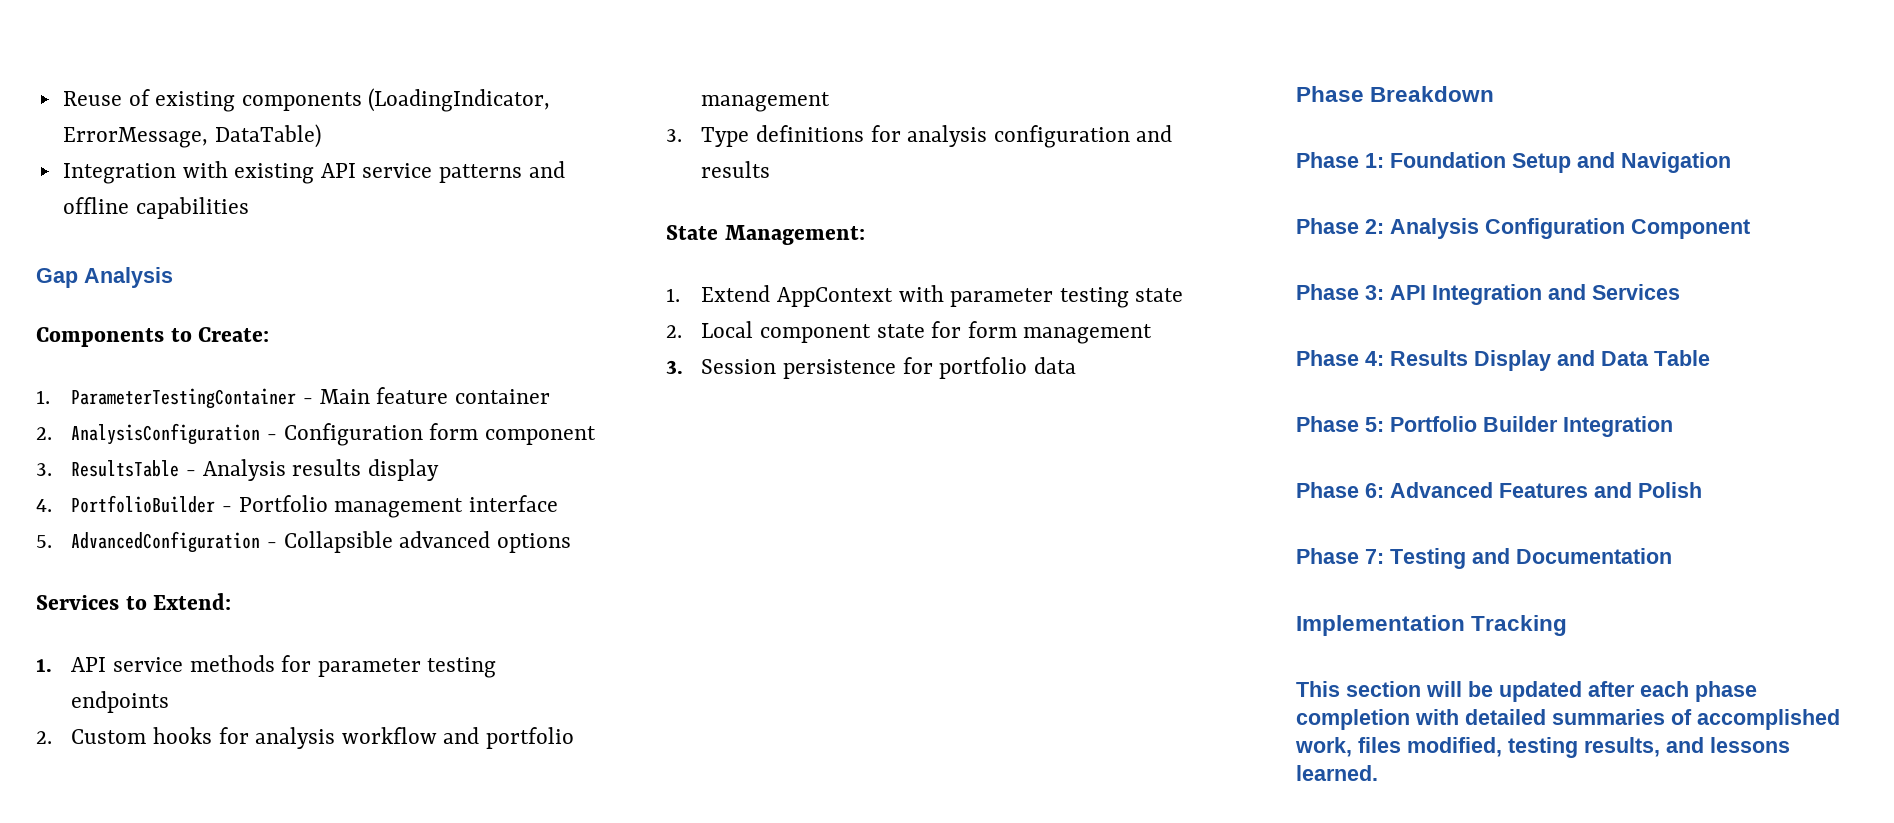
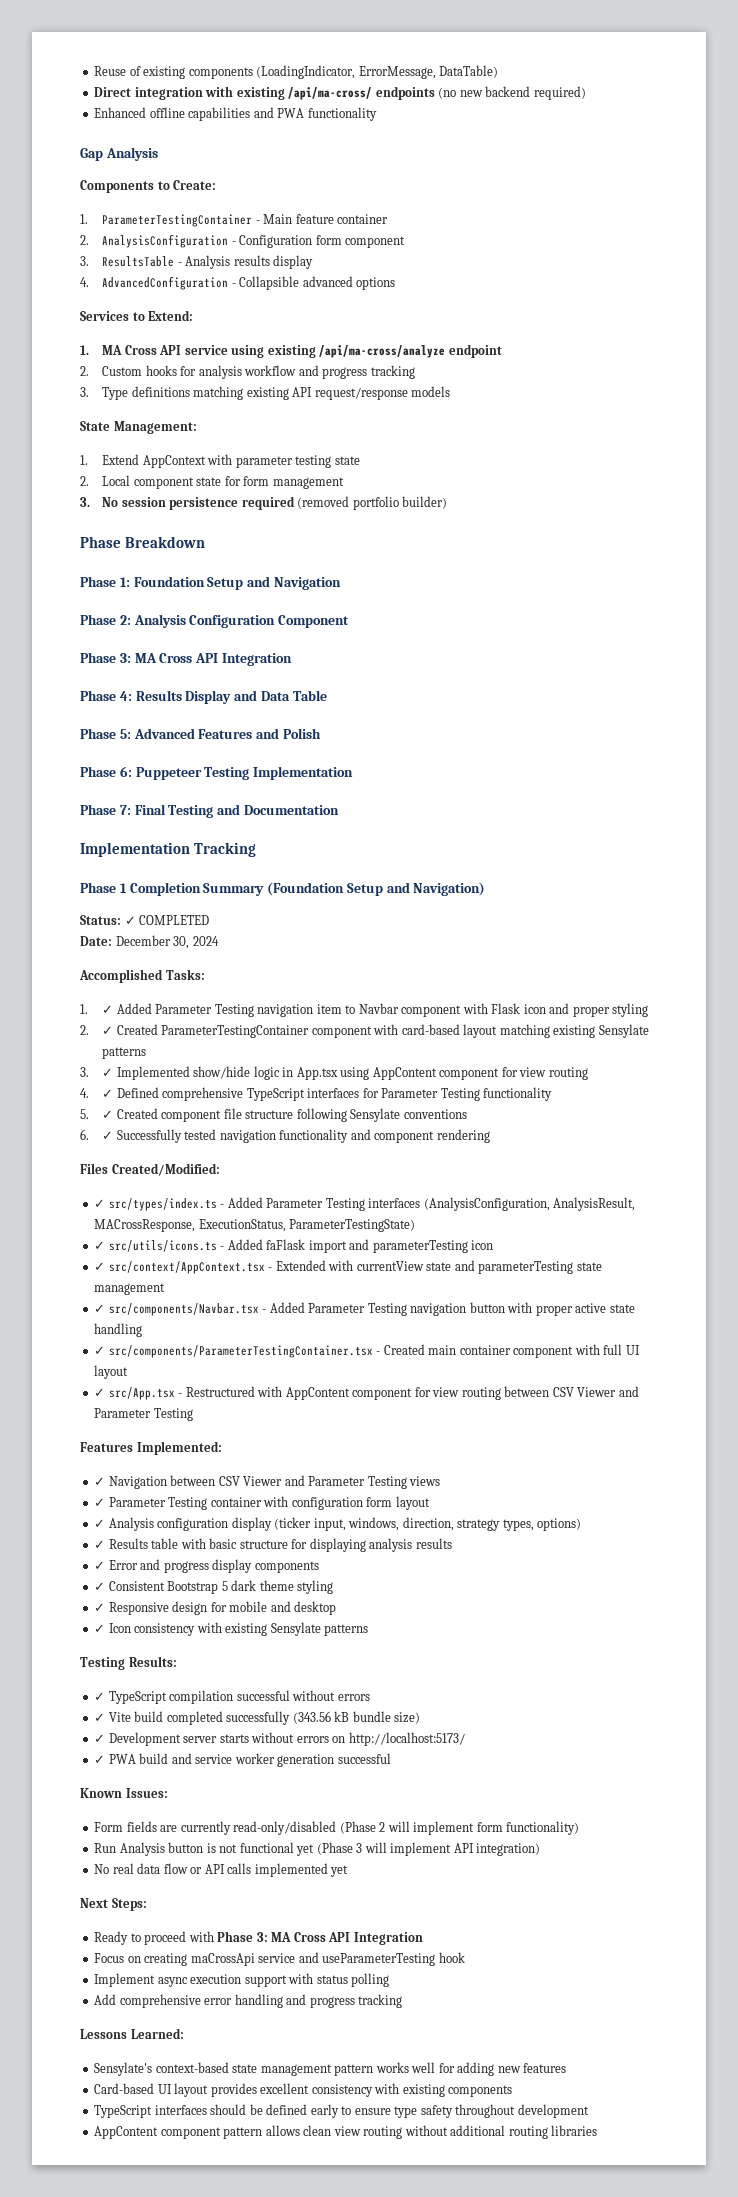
[62,161,565,184] Integration with existing API service patterns and -> [94,86,586,100] [94,107,147,118] Direct integration with existing /api/ma-cross/ endpoints (no new backend required) // Enhanced
(249, 208) none -> [253,107,377,121] and PWA functionality
[71,495,558,518] [36,535,52,548] PortfolioBuilder - Portfolio management interface // 5. -> (89, 282) none
[71,655,497,678] [71,691,170,713] API service methods for parameter testing endpoints -> [102,344,502,358] MA Cross API service using existing /api/ma-cross/analyze endpoint
[486,727,575,749] [701,92,831,112] portfolio management -> [322,365,415,379] progress tracking
[870,125,1173,148] [701,161,771,178] for analysis configuration and results -> [193,386,451,400] matching existing API request/response models
[701,357,1076,379] Session persistence for portfolio data -> [102,496,448,510] No session persistence required (removed portfolio builder)
[1390,284,1680,305] API Integration and Services -> [134,653,292,666] MA Cross API Integration
[1390,416,1673,437] [1296,482,1384,498] Portfolio Builder Integration // Phase 6: -> (131, 734) none
(1702, 490) none -> [80,766,354,780] // Phase 6: Puppeteer Testing Implementation
(1384, 556) none -> [134,804,166,815] Final
[1296,681,1757,702] [1296,709,1840,730] [1295,737,1790,758] [1296,765,1378,781] This section will be updated after each phase completion with detailed summaries of accomplished work, files modified, testing results, and lessons learned. -> [80,882,486,896] [80,915,210,925] [80,935,219,949] [79,969,205,983] [80,1003,649,1017] [80,1024,649,1038] [102,1047,147,1059] [80,1066,588,1080] [80,1087,553,1101] [80,1108,467,1122] [80,1129,490,1143] [80,1163,220,1176] [94,1197,636,1211] [94,1219,416,1232] [94,1239,494,1253] [94,1260,602,1274] [94,1283,166,1295] [94,1302,635,1316] [94,1323,143,1337] [94,1344,640,1358] [94,1365,129,1379] [94,1386,639,1400] [94,1408,193,1421] [80,1441,222,1455] [94,1475,441,1489] [94,1496,430,1510] [94,1517,582,1531] [94,1538,452,1552] [94,1559,319,1573] [94,1580,334,1594] [94,1601,337,1615] [94,1622,369,1636] [80,1656,177,1670] [94,1690,370,1704] [94,1711,421,1725] [94,1732,465,1746] [94,1753,391,1767] [80,1788,168,1798] [94,1821,580,1835] [94,1842,541,1856] [94,1863,349,1877] [80,1898,147,1911] [94,1931,423,1945] [94,1952,465,1966] [94,1973,390,1987] [94,1994,403,2008] [80,2028,184,2039] [94,2062,567,2076] [94,2083,513,2097] [94,2104,589,2118] [94,2125,598,2139] Phase 1 Completion Summary (Foundation Setup and Navigation) // Status: ✓ COMPLETED // Date: December 30, 2024 // Accomplished Tasks: // 1. ✓ Added Parameter Testing navigation item to Navbar component with Flask icon and proper styling // 2. ✓ Created ParameterTestingContainer component with card-based layout matching existing Sensylate patterns // 3. ✓ Implemented show/hide logic in App.tsx using AppContent component for view routing // 4. ✓ Defined comprehensive TypeScript interfaces for Parameter Testing functionality // 5. ✓ Created component file structure following Sensylate conventions // 6. ✓ Successfully tested navigation functionality and component rendering // Files Created/Modified: // ✓ src/types/index.ts - Added Parameter Testing interfaces (AnalysisConfiguration, AnalysisResult, MACrossResponse, ExecutionStatus, ParameterTestingState) // ✓ src/utils/icons.ts - Added faFlask import and parameterTesting icon // ✓ src/context/AppContext.tsx - Extended with currentView state and parameterTesting state management // ✓ src/components/Navbar.tsx - Added Parameter Testing navigation button with proper active state handling // ✓ src/components/ParameterTestingContainer.tsx - Created main container component with full UI layout // ✓ src/App.tsx - Restructured with AppContent component for view routing between CSV Viewer and Parameter Testing // Features Implemented: // ✓ Navigation between CSV Viewer and Parameter Testing views // ✓ Parameter Testing container with configuration form layout // ✓ Analysis configuration display (ticker input, windows, direction, strategy types, options) // ✓ Results table with basic structure for displaying analysis results // ✓ Error and progress display components // ✓ Consistent Bootstrap 5 dark theme styling // ✓ Responsive design for mobile and desktop // ✓ Icon consistency with existing Sensylate patterns // Testing Results: // ✓ TypeScript compilation successful without errors // ✓ Vite build completed successfully (343.56 kB bundle size) // ✓ Development server starts without errors on http://localhost:5173/ // ✓ PWA build and service worker generation successful // Known Issues: // Form fields are currently read-only/disabled (Phase 2 will implement form functionality) // Run Analysis button is not functional yet (Phase 3 will implement API integration) // No real data flow or API calls implemented yet // Next Steps: // Ready to proceed with Phase 3: MA Cross API Integration // Focus on creating maCrossApi service and useParameterTesting hook // Implement async execution support with status polling // Add comprehensive error handling and progress tracking // Lessons Learned: // Sensylate's context-based state management pattern works well for adding new features // Card-based UI layout provides excellent consistency with existing components // TypeScript interfaces should be defined early to ensure type safety throughout development // AppContent component pattern allows clean view routing without additional routing libraries

